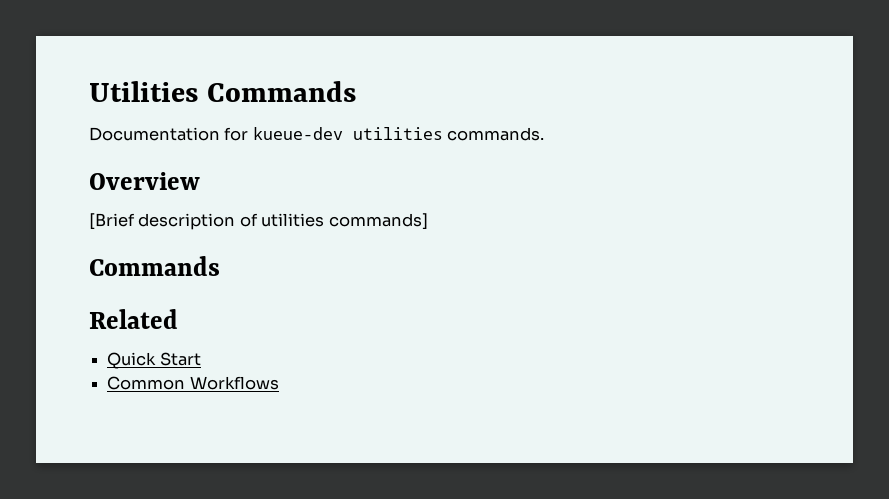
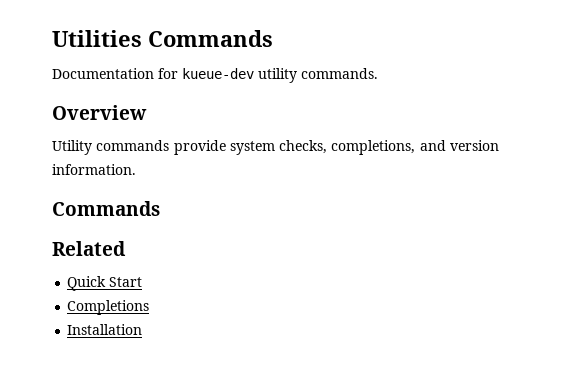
[352,127,443,140] utilities -> [258,68,297,83] utility
[89,213,428,230] [Brief description of utilities commands] -> [52,140,499,155] [52,164,136,175] Utility commands provide system checks, completions, and version information.
[107,376,279,390] Common Workflows -> [67,300,150,315] [67,324,143,335] Completions // Installation

